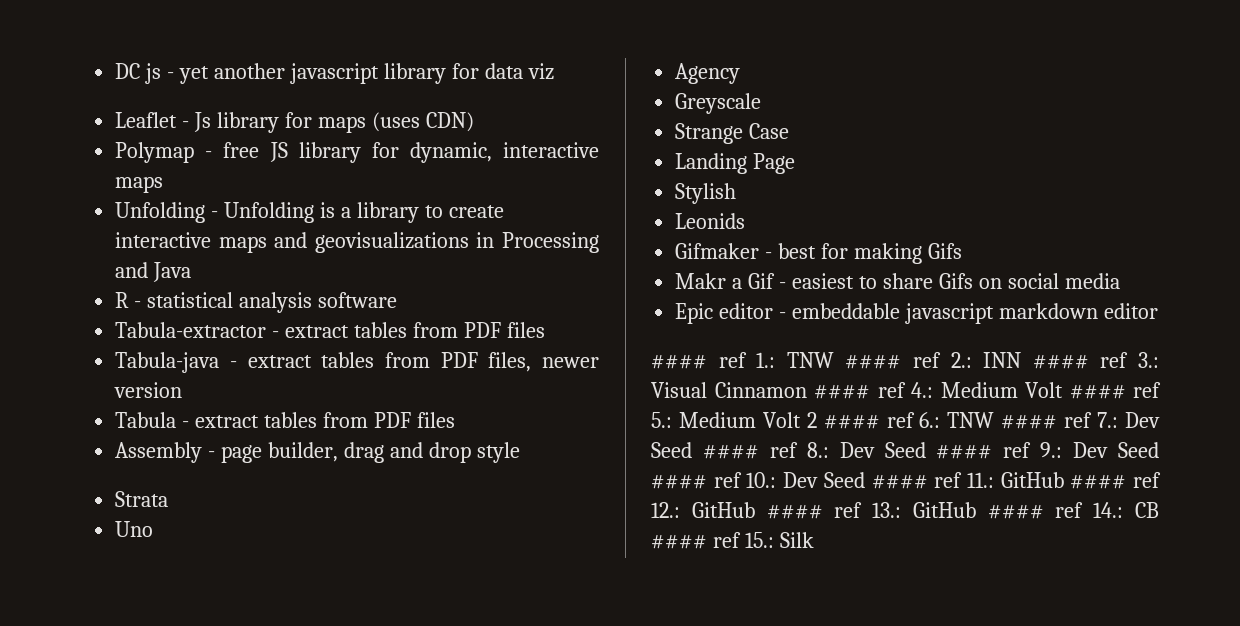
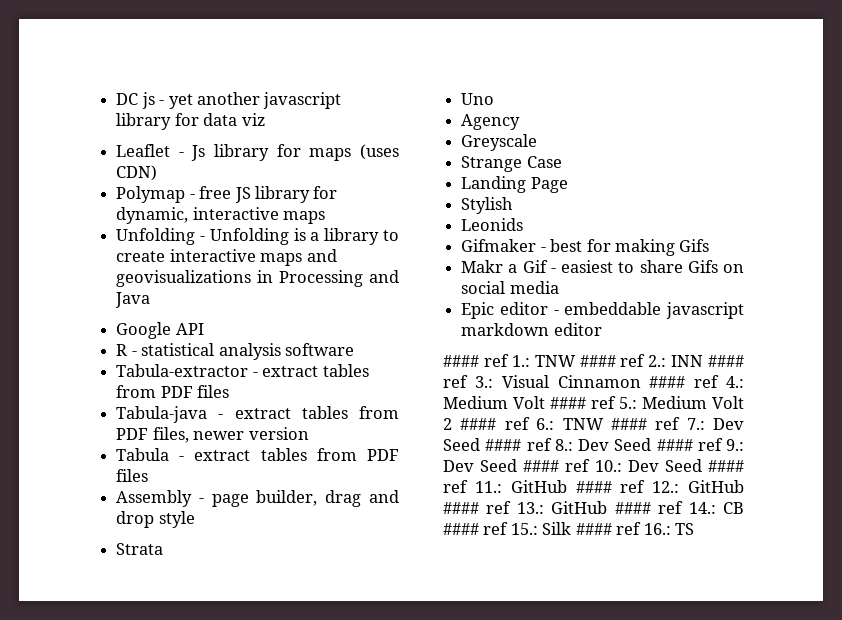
(192, 272) none -> [116,322,204,339] // Google API
(814, 540) none -> [575,522,695,535] #### ref 16.: TS

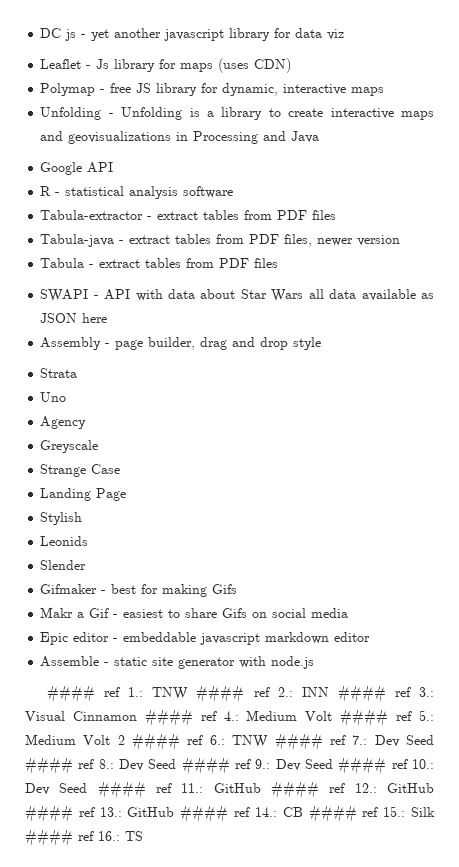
(149, 475) none -> [40,289,435,302] [40,313,108,323] // SWAPI - API with data about Star Wars all data available as JSON here
(524, 224) none -> [40,560,87,570] // Slender
(602, 329) none -> [40,656,315,669] // Assemble - static site generator with node.js

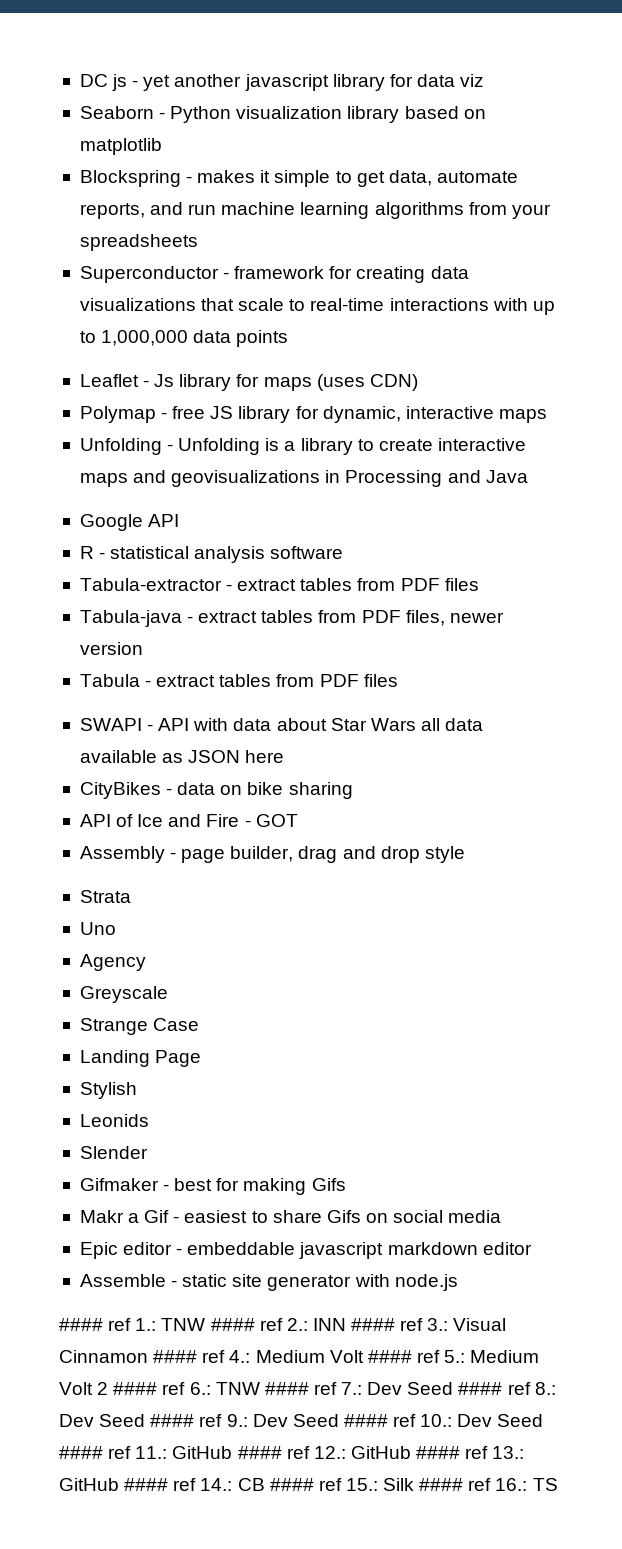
(345, 34) none -> [79,106,486,123] [79,138,162,155] [79,170,518,187] [79,202,551,219] [79,234,198,251] [79,266,469,283] [79,298,555,315] [79,330,289,347] // Seaborn - Python visualization library based on matplotlib // Blockspring - makes it simple to get data, automate reports, and run machine learning algorithms from your spreadsheets // Superconductor - framework for creating data visualizations that scale to real-time interactions with up to 1,000,000 data points
(108, 318) none -> [79,782,353,799] [79,814,298,827] // CityBikes - data on bike sharing // API of Ice and Fire - GOT

